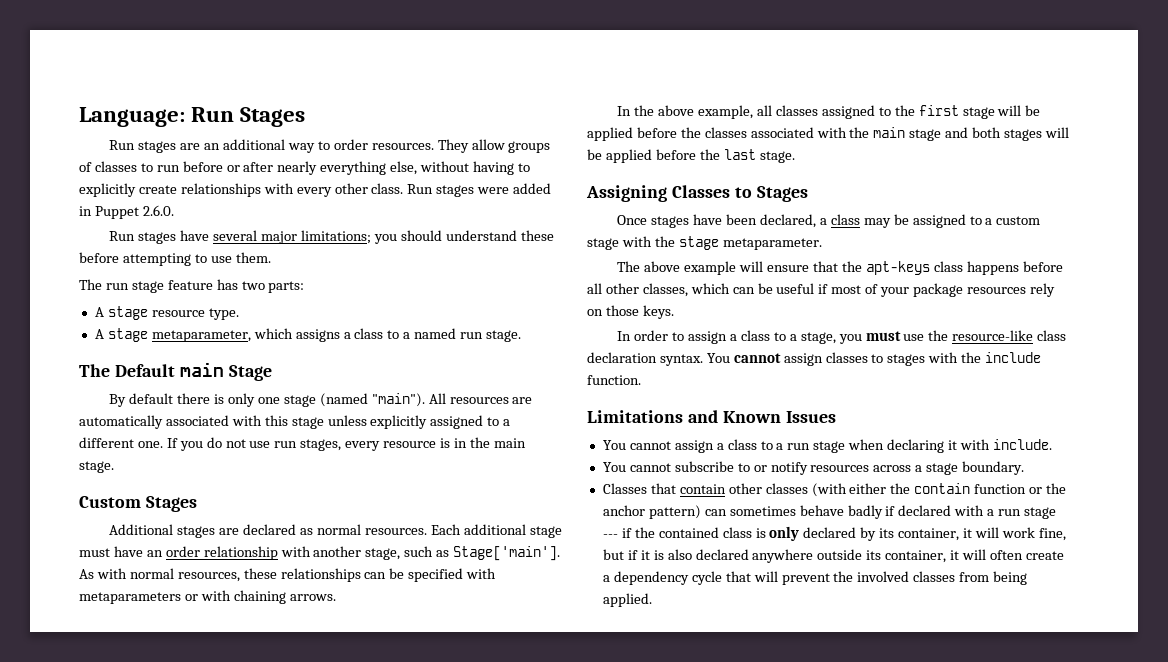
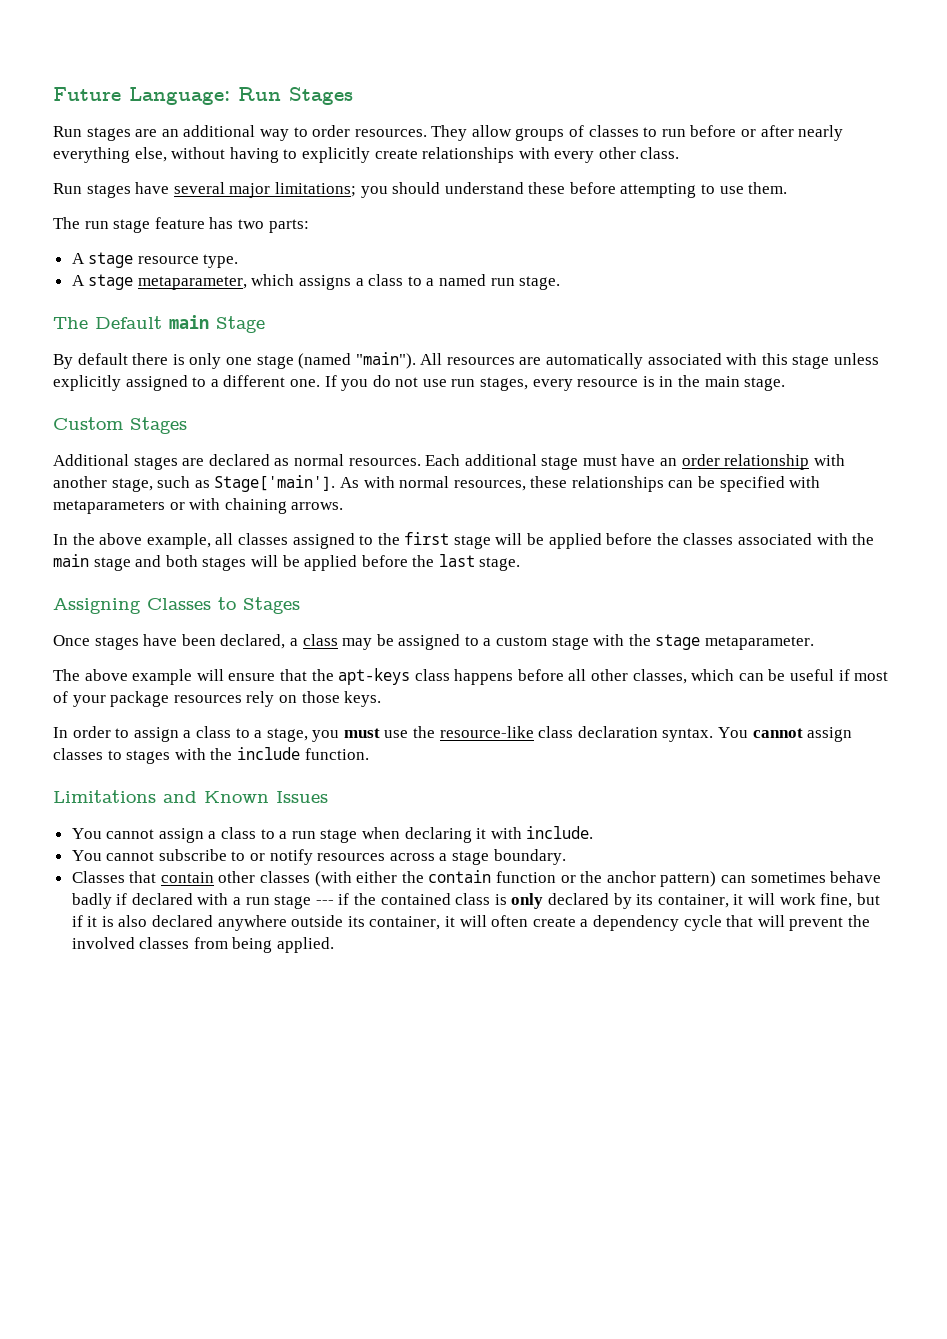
(79, 117) none -> [53,87,121,101] Future
[407,183,552,197] [79,205,174,219] Run stages were added in Puppet 2.6.0. -> (680, 153) none

